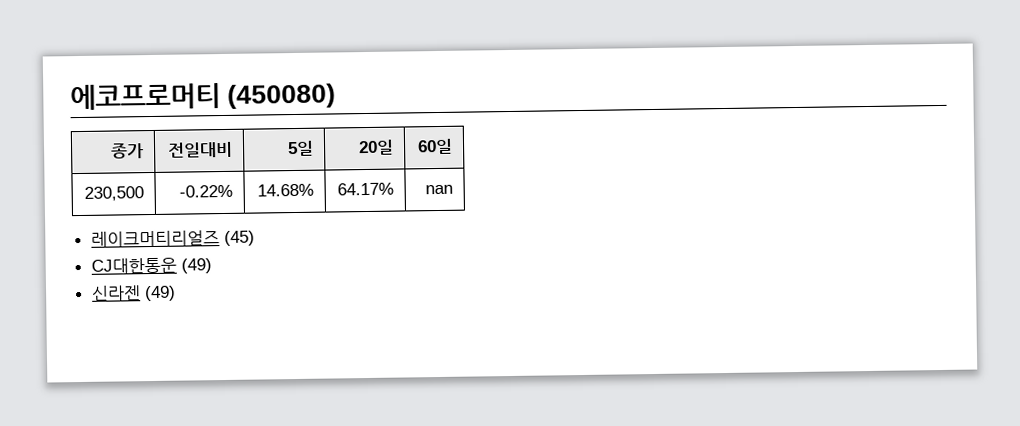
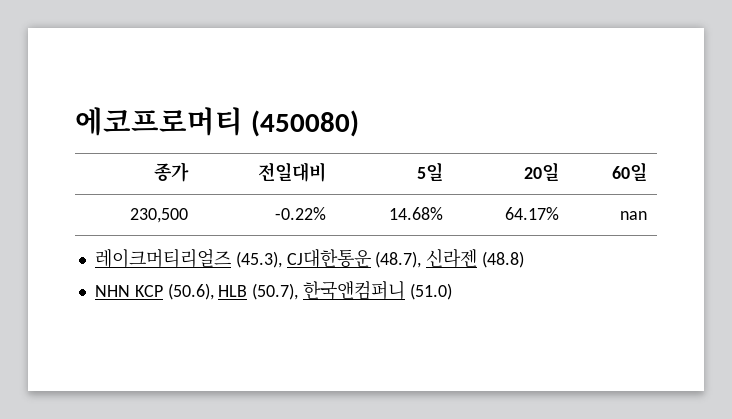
[223,230,255,247] [90,257,212,274] [90,285,176,302] (45) // CJ대한통운 (49) // 신라젠 (49) -> [235,249,525,268] [94,281,452,300] (45.3), CJ대한통운 (48.7), 신라젠 (48.8) // NHN KCP (50.6), HLB (50.7), 한국앤컴퍼니 (51.0)

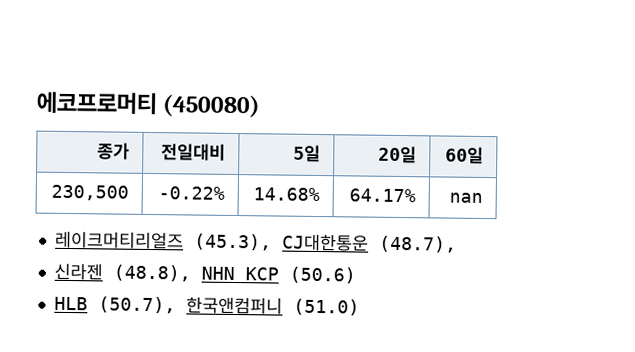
[426,249,525,268] 신라젠 (48.8) // -> [53,262,191,282] // 신라젠 (48.8),
[167,283,214,300] (50.6), -> [288,266,356,284] (50.6) //

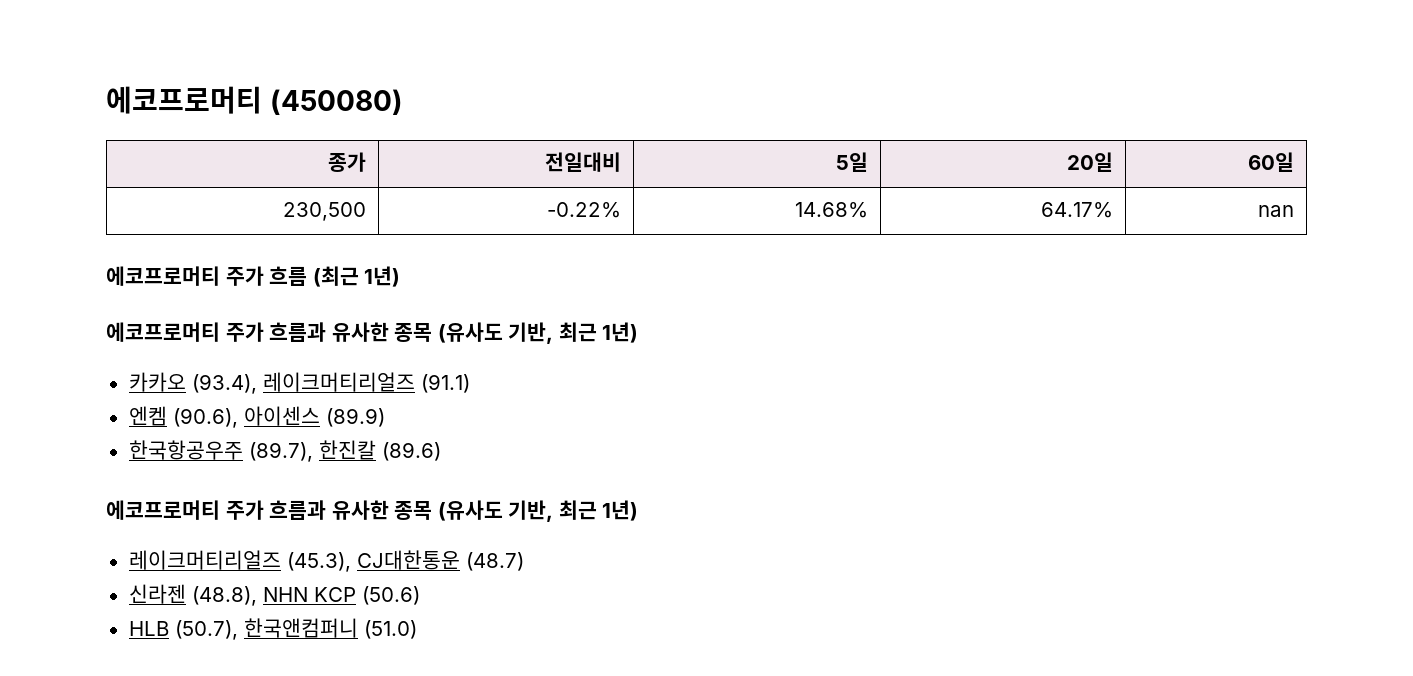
(483, 197) none -> [106,266,401,287] [106,322,639,344] [128,372,470,394] [128,406,385,428] [128,440,441,462] [106,500,639,522] // 에코프로머티 주가 흐름 (최근 1년) // 에코프로머티 주가 흐름과 유사한 종목 (유사도 기반, 최근 1년) // 카카오 (93.4), 레이크머티리얼즈 (91.1) // 엔켐 (90.6), 아이센스 (89.9) // 한국항공우주 (89.7), 한진칼 (89.6) // 에코프로머티 주가 흐름과 유사한 종목 (유사도 기반, 최근 1년)
[378,235,457,253] (48.7), -> [465,552,524,571] (48.7)

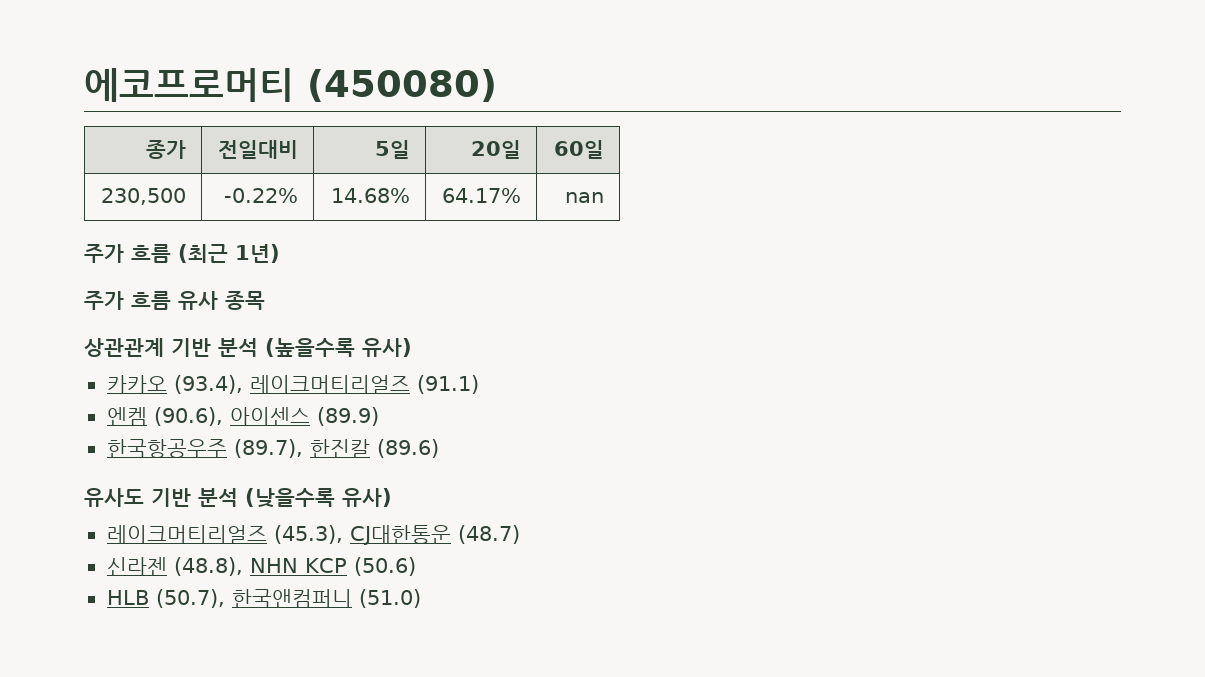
[106,266,220,286] 에코프로머티 -> (605, 197) none
[106,322,639,344] 에코프로머티 주가 흐름과 유사한 종목 (유사도 기반, 최근 1년) -> [84,291,265,310] [84,338,412,357] 주가 흐름 유사 종목 // 상관관계 기반 분석 (높을수록 유사)
[106,500,639,522] 에코프로머티 주가 흐름과 유사한 종목 (유사도 기반, 최근 1년) -> [84,488,392,508] 유사도 기반 분석 (낮을수록 유사)

